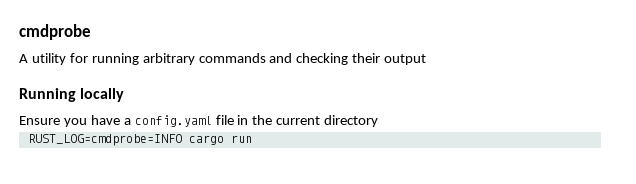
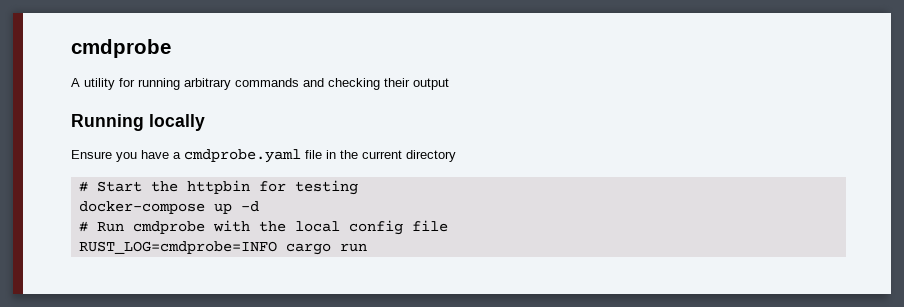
[134,115,212,127] config.yaml -> [184,149,301,163] cmdprobe.yaml
(379, 121) none -> [78,180,358,195] [78,201,259,214] [78,220,448,235] // # Start the httpbin for testing // docker-compose up -d // # Run cmdprobe with the local config file

